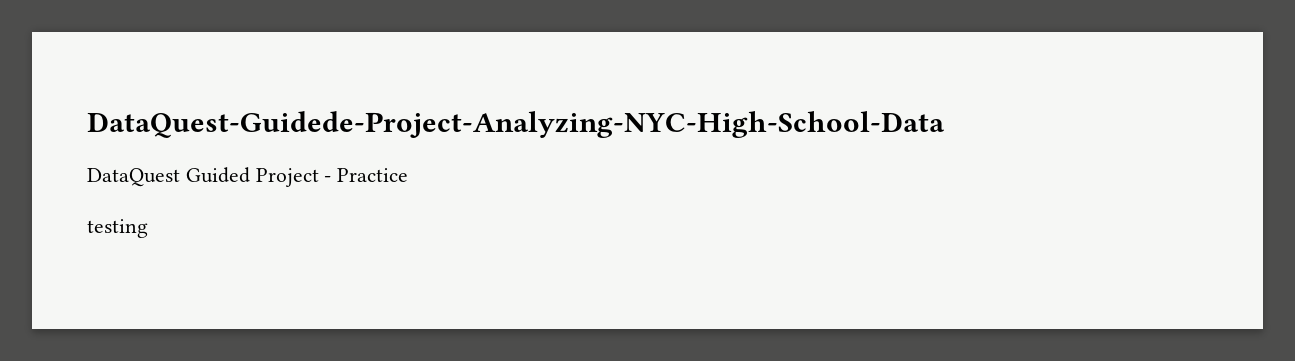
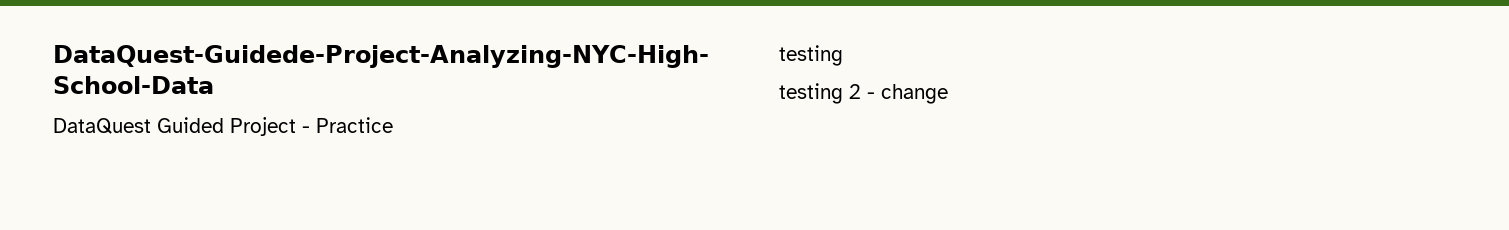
(148, 228) none -> [779,83,948,104] // testing 2 - change

